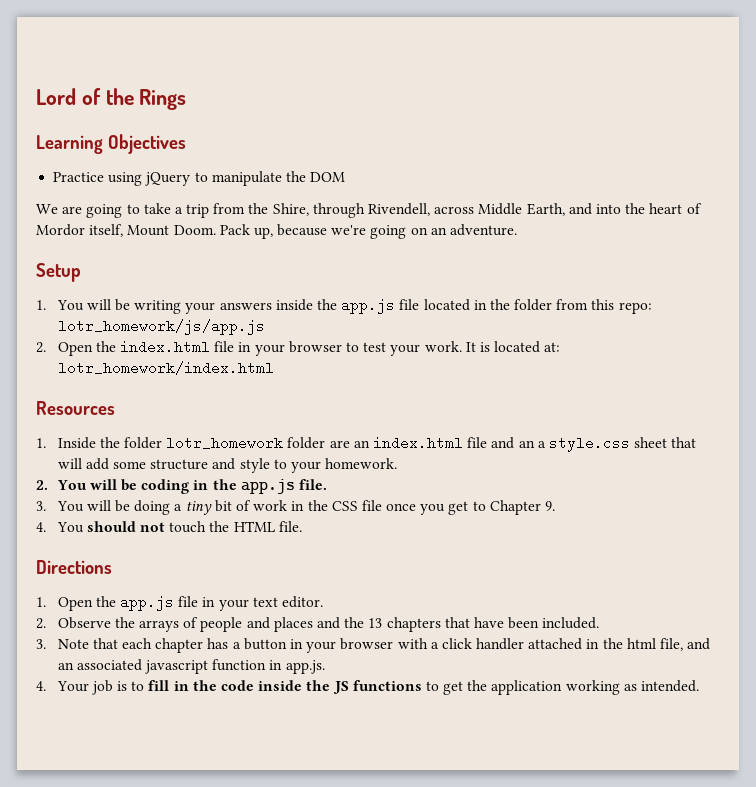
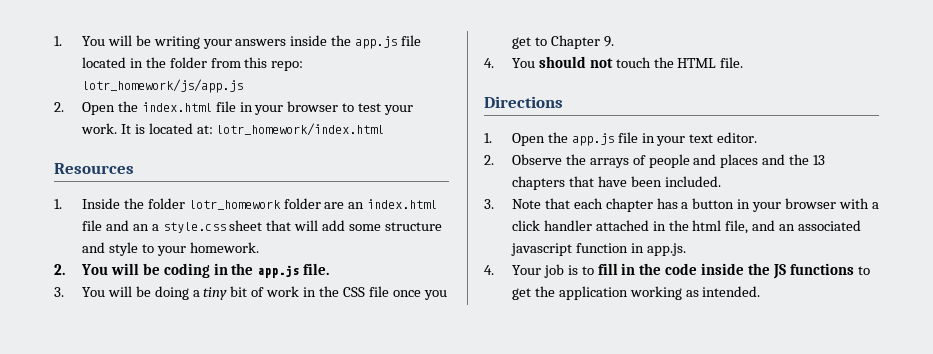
[36,88,187,110] [36,134,186,154] [53,171,346,186] [36,203,702,218] [36,224,518,239] [36,263,81,282] Lord of the Rings // Learning Objectives // Practice using jQuery to manipulate the DOM // We are going to take a trip from the Shire, through Rivendell, across Middle Earth, and into the heart of Mordor itself, Mount Doom. Pack up, because we're going on an adventure. // Setup // -> (54, 41) none

